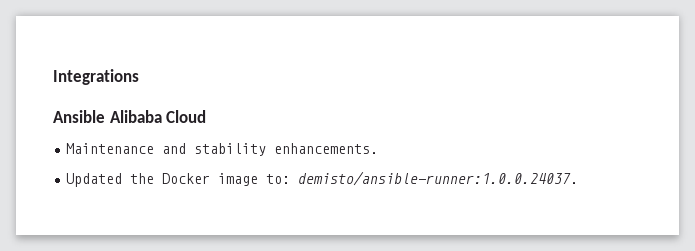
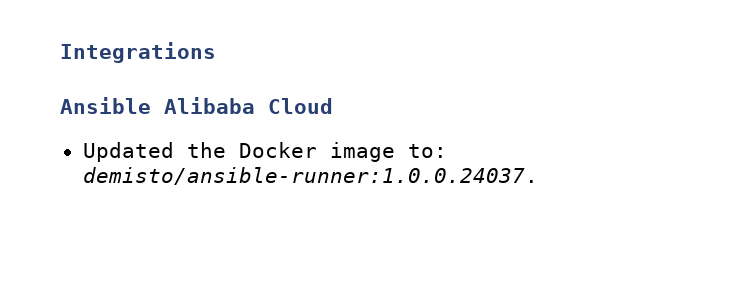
[66,143,379,156] // Maintenance and stability enhancements. -> (333, 106) none

